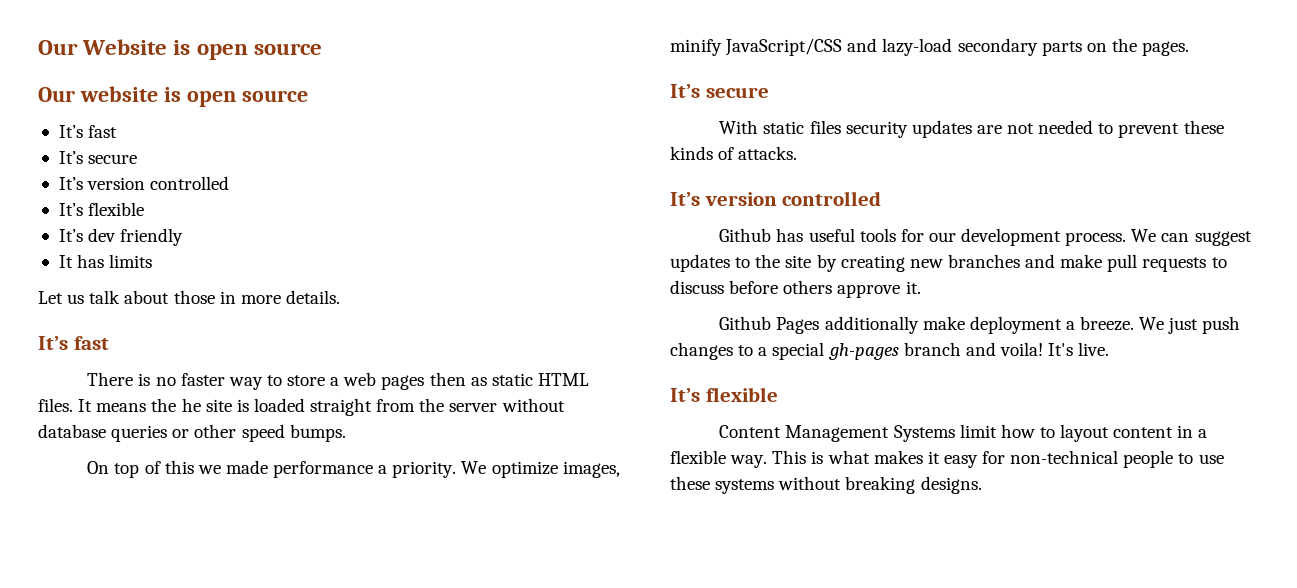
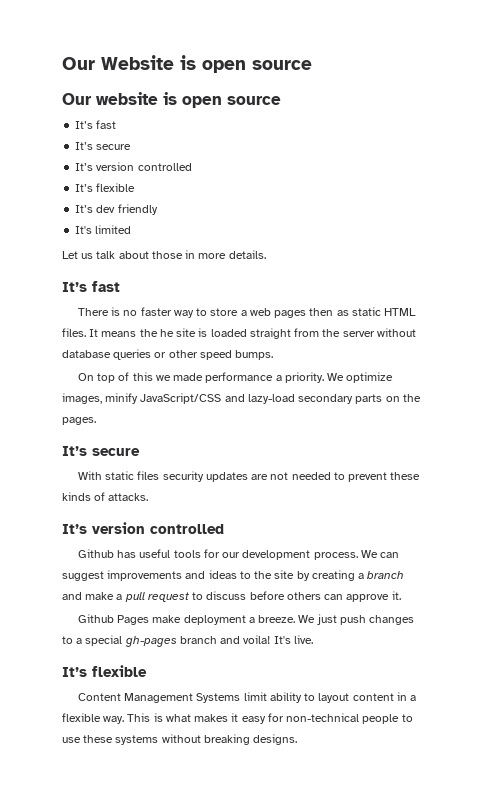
[58,254,153,268] It has limits -> [75,225,132,234] It's limited
[670,254,730,272] updates -> [107,570,237,581] improvements and ideas
[909,254,1207,272] new branches and make pull requests -> [358,571,405,579] [62,592,189,602] a branch and make a pull request
(833, 287) none -> [324,594,344,600] can
[824,316,919,334] additionally -> (150, 620) none
[1000,424,1035,438] how -> [269,692,302,703] ability

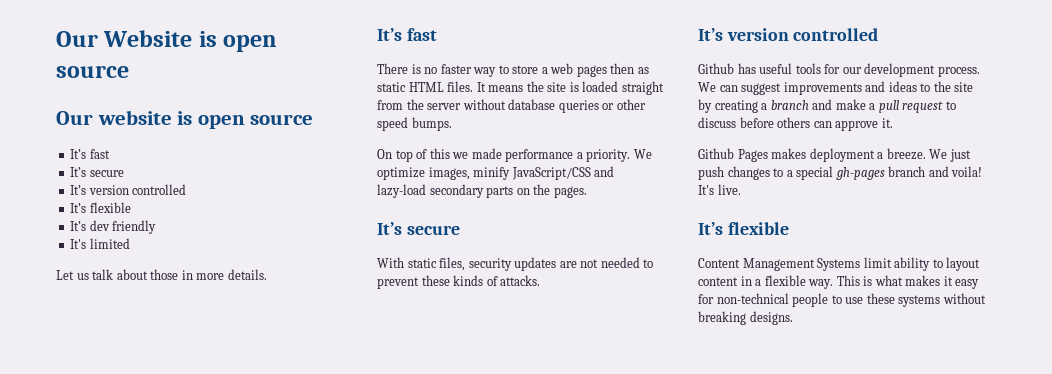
[159,329,174,337] he -> (544, 86) none
[137,471,160,480] files -> [439,257,466,271] files,
[152,615,182,623] make -> [771,148,807,159] makes

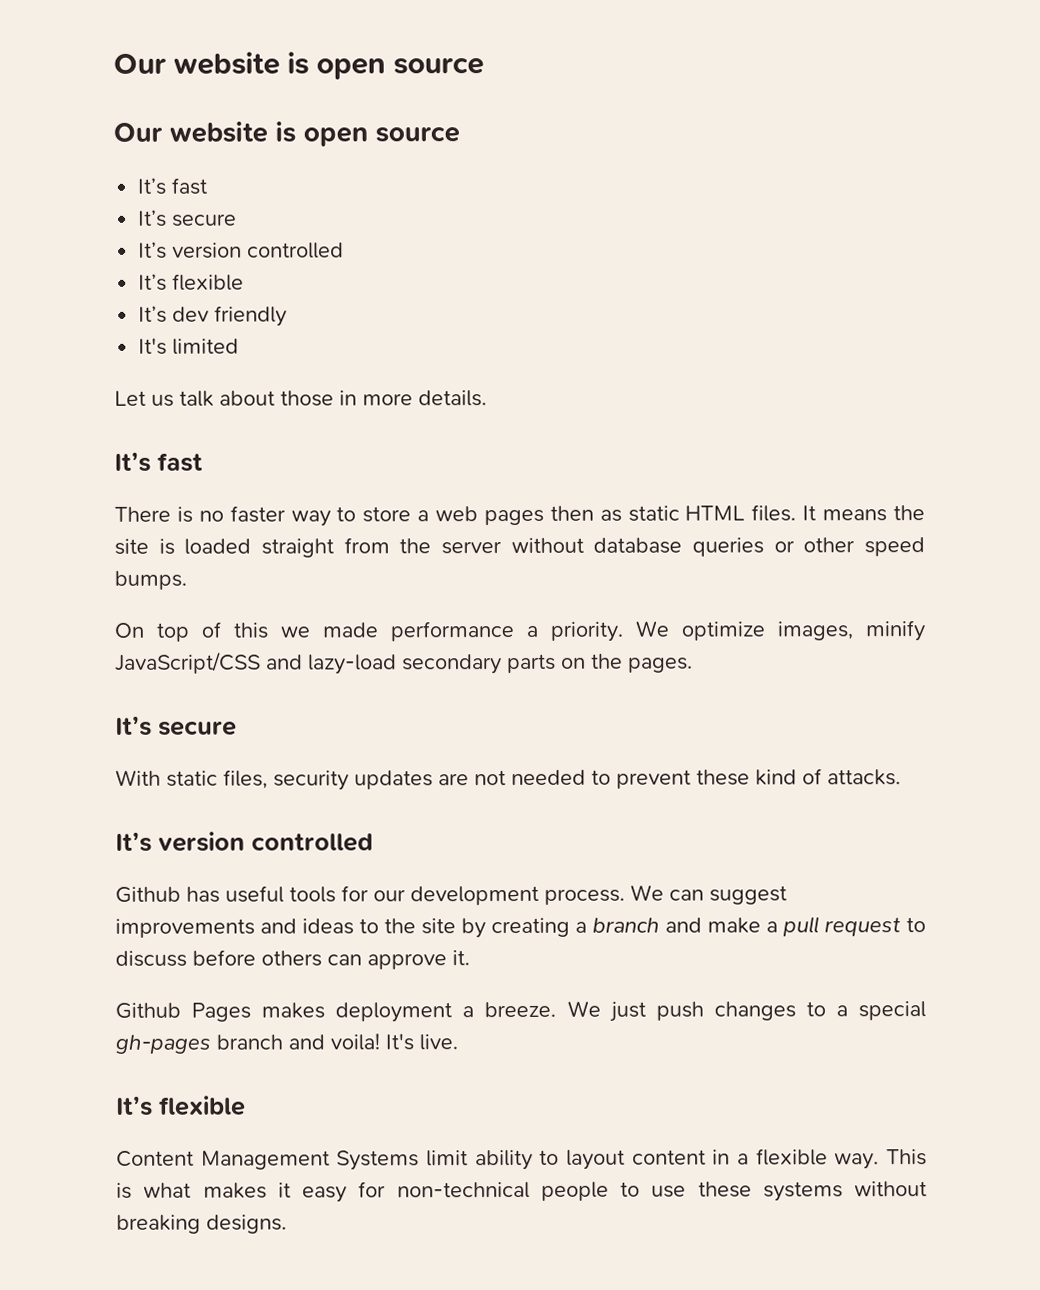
[56,30,193,47] Our Website -> [113,51,281,75] Our website
[453,275,484,286] kinds -> [755,769,797,786] kind

